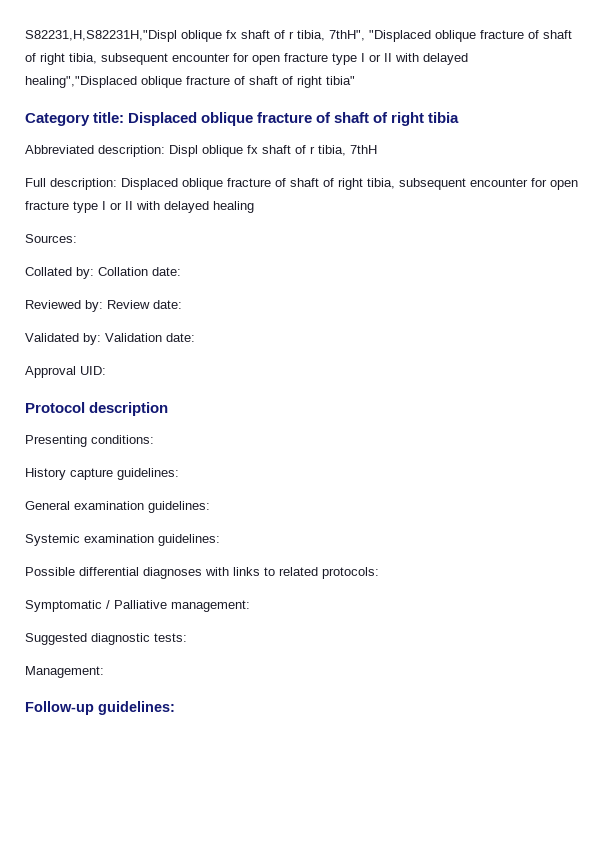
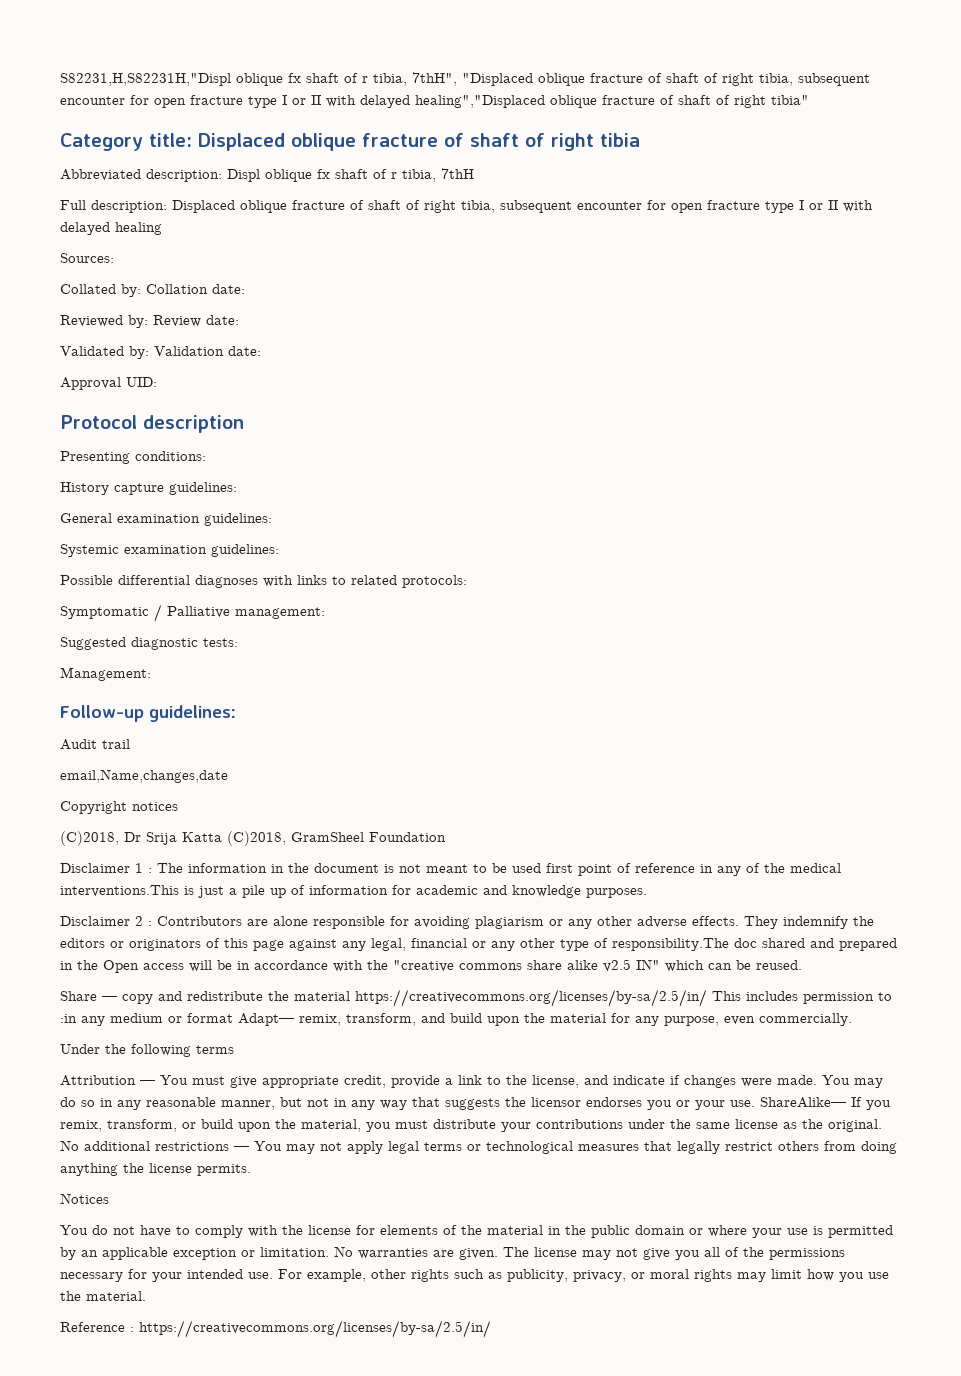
(175, 708) none -> [60,739,130,750] [60,769,228,783] [60,801,178,814] [60,831,446,846] [60,863,841,876] [60,885,647,898] [60,916,874,929] [60,938,897,951] [60,959,802,973] [60,989,892,1007] [60,1013,852,1026] [60,1044,234,1057] [60,1075,883,1088] [60,1097,891,1110] [60,1119,882,1132] [60,1140,897,1154] [60,1163,251,1176] [60,1193,109,1204] [60,1225,893,1238] [60,1246,845,1260] [60,1269,889,1282] [60,1291,146,1301] [60,1320,491,1338] // Audit trail // email,Name,changes,date // Copyright notices // (C)2018, Dr Srija Katta (C)2018, GramSheel Foundation // Disclaimer 1 : The information in the document is not meant to be used first point of reference in any of the medical interventions.This is just a pile up of information for academic and knowledge purposes. // Disclaimer 2 : Contributors are alone responsible for avoiding plagiarism or any other adverse effects. They indemnify the editors or originators of this page against any legal, financial or any other type of responsibility.The doc shared and prepared in the Open access will be in accordance with the "creative commons share alike v2.5 IN" which can be reused. // Share — copy and redistribute the material https://creativecommons.org/licenses/by-sa/2.5/in/ This includes permission to :in any medium or format Adapt— remix, transform, and build upon the material for any purpose, even commercially. // Under the following terms // Attribution — You must give appropriate credit, provide a link to the license, and indicate if changes were made. You may do so in any reasonable manner, but not in any way that suggests the licensor endorses you or your use. ShareAlike— If you remix, transform, or build upon the material, you must distribute your contributions under the same license as the original. No additional restrictions — You may not apply legal terms or technological measures that legally restrict others from doing anything the license permits. // Notices // You do not have to comply with the license for elements of the material in the public domain or where your use is permitted by an applicable exception or limitation. No warranties are given. The license may not give you all of the permissions necessary for your intended use. For example, other rights such as publicity, privacy, or moral rights may limit how you use the material. // Reference : https://creativecommons.org/licenses/by-sa/2.5/in/

